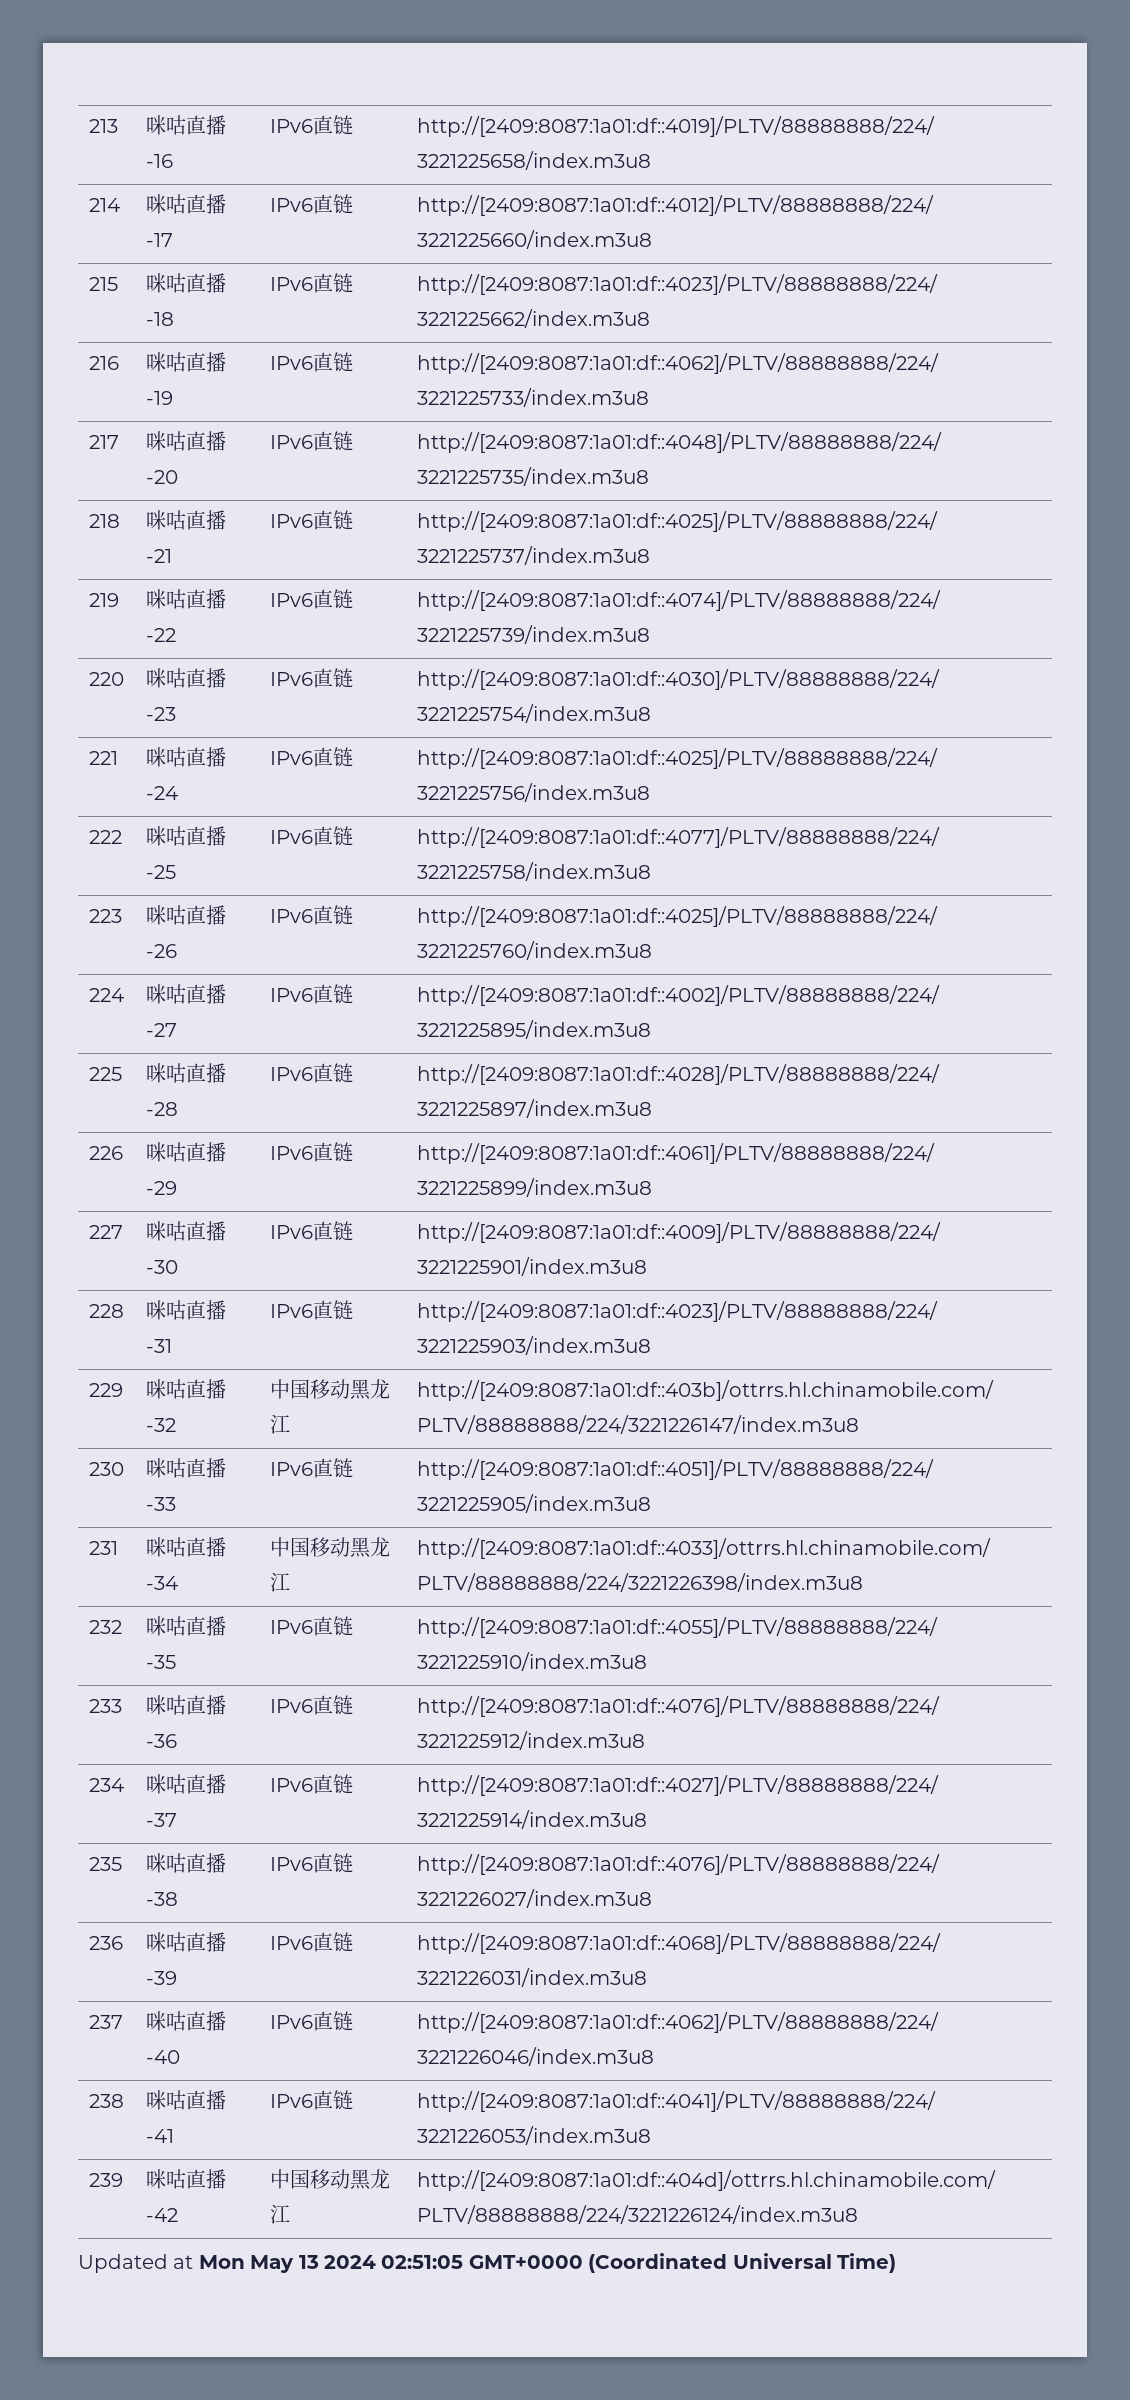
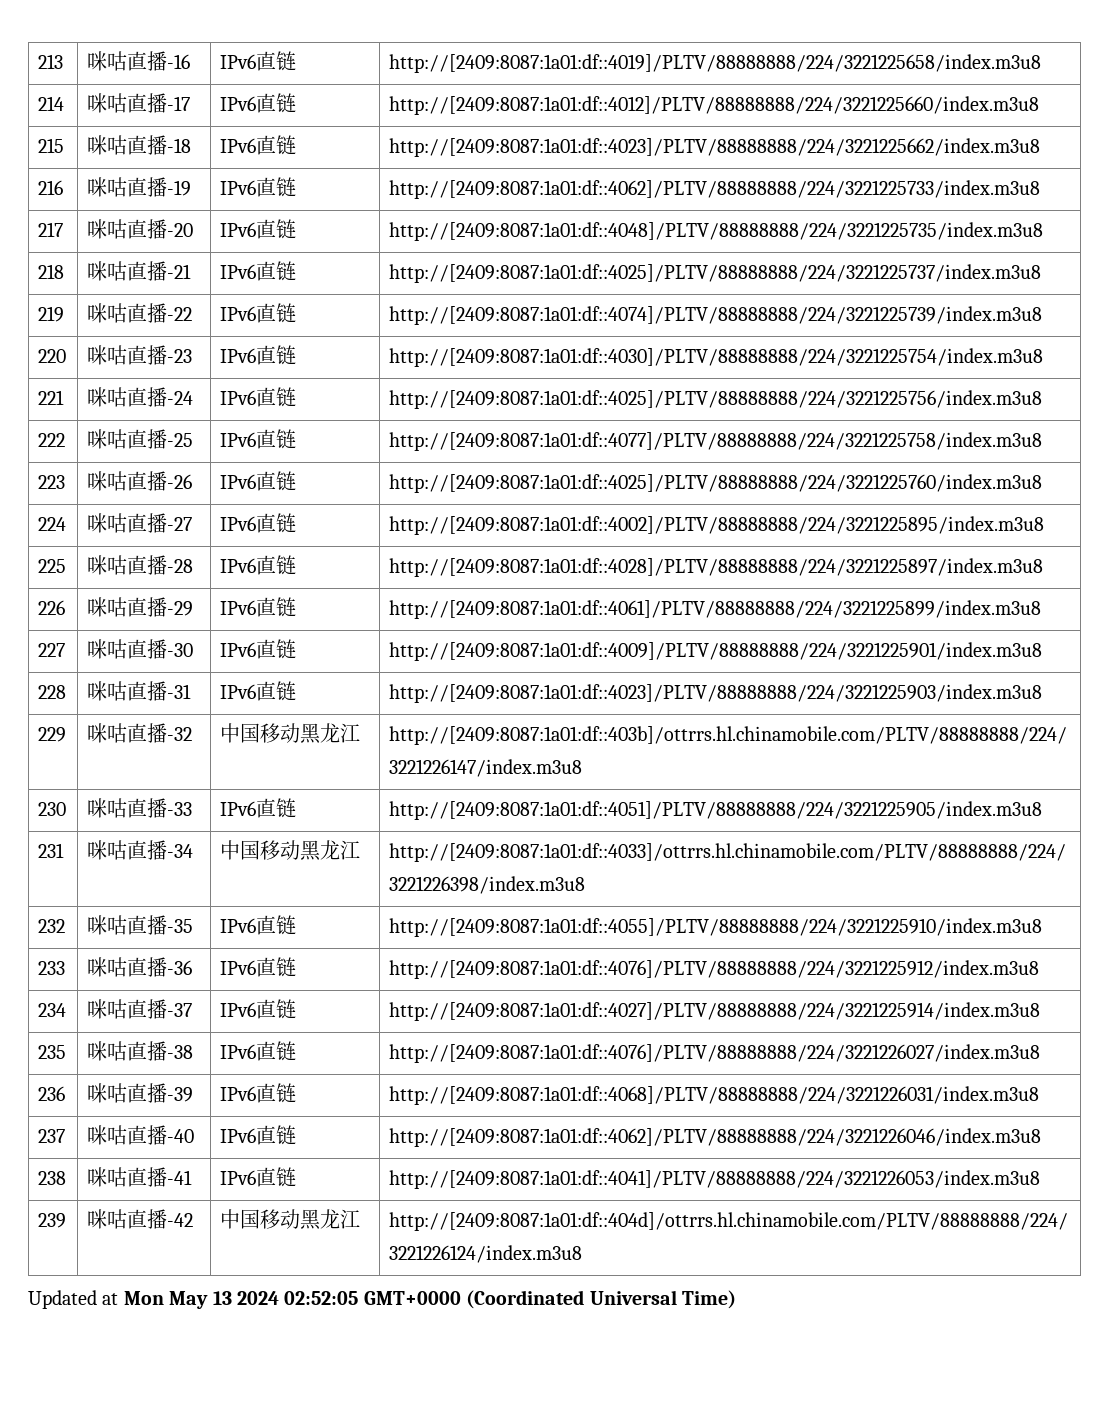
[381,2255,464,2269] 02:51:05 -> [284,1291,359,1305] 02:52:05

